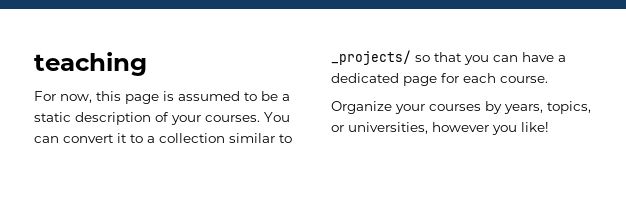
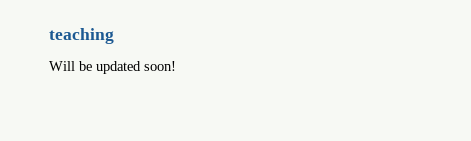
[34,91,290,104] [34,112,290,125] [34,133,292,143] [331,50,566,65] [331,73,548,86] [331,101,591,114] [331,122,549,135] For now, this page is assumed to be a static description of your courses. You can convert it to a collection similar to _projects/ so that you can have a dedicated page for each course. // Organize your courses by years, topics, or universities, however you like! -> [49,61,176,74] Will be updated soon!

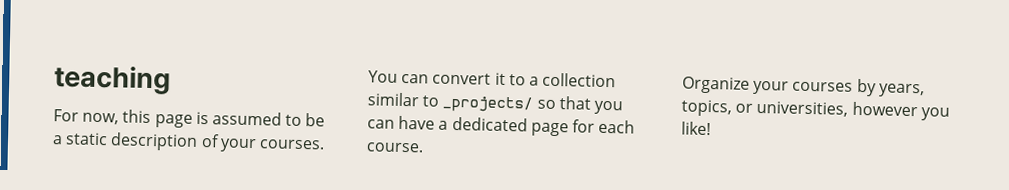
[49,61,176,74] Will be updated soon! -> [53,109,326,128] [52,132,325,153] [368,70,617,88] [367,92,623,115] [367,115,636,137] [366,142,424,153] [682,76,925,98] [681,99,950,121] [681,121,711,136] For now, this page is assumed to be a static description of your courses. You can convert it to a collection similar to _projects/ so that you can have a dedicated page for each course. // Organize your courses by years, topics, or universities, however you like!

